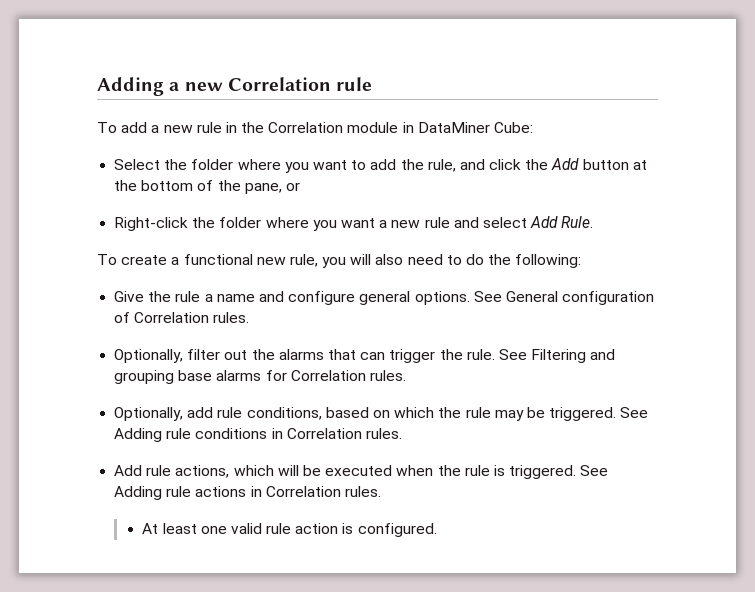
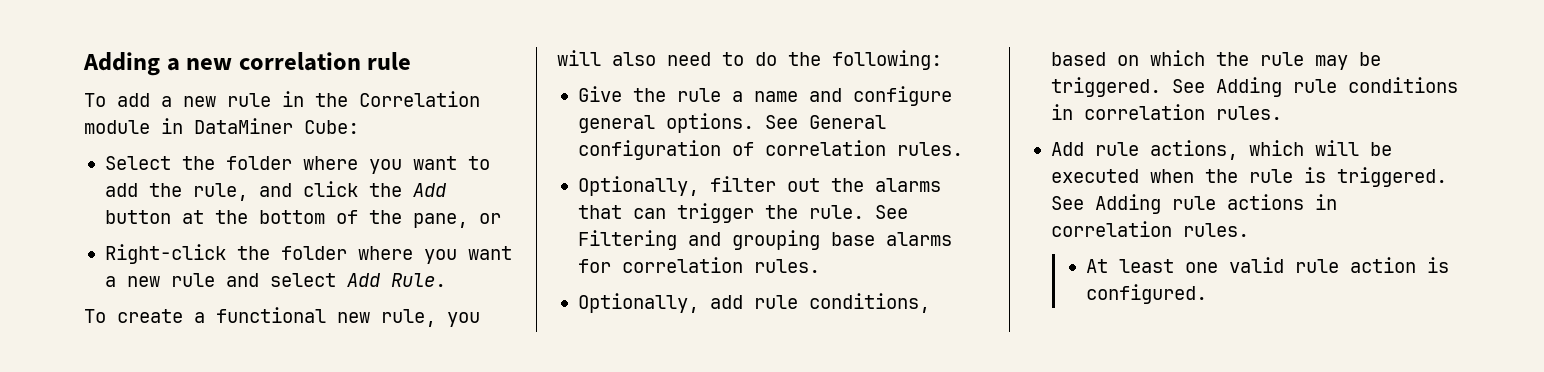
[227,77,331,91] Correlation -> [238,52,361,71] correlation
[134,312,210,323] Correlation -> [764,140,886,156] correlation
[290,370,366,381] Correlation -> [621,257,743,273] correlation
[286,428,362,439] Correlation -> [1083,104,1205,120] correlation
[265,486,341,497] Correlation -> [1050,221,1172,237] correlation

